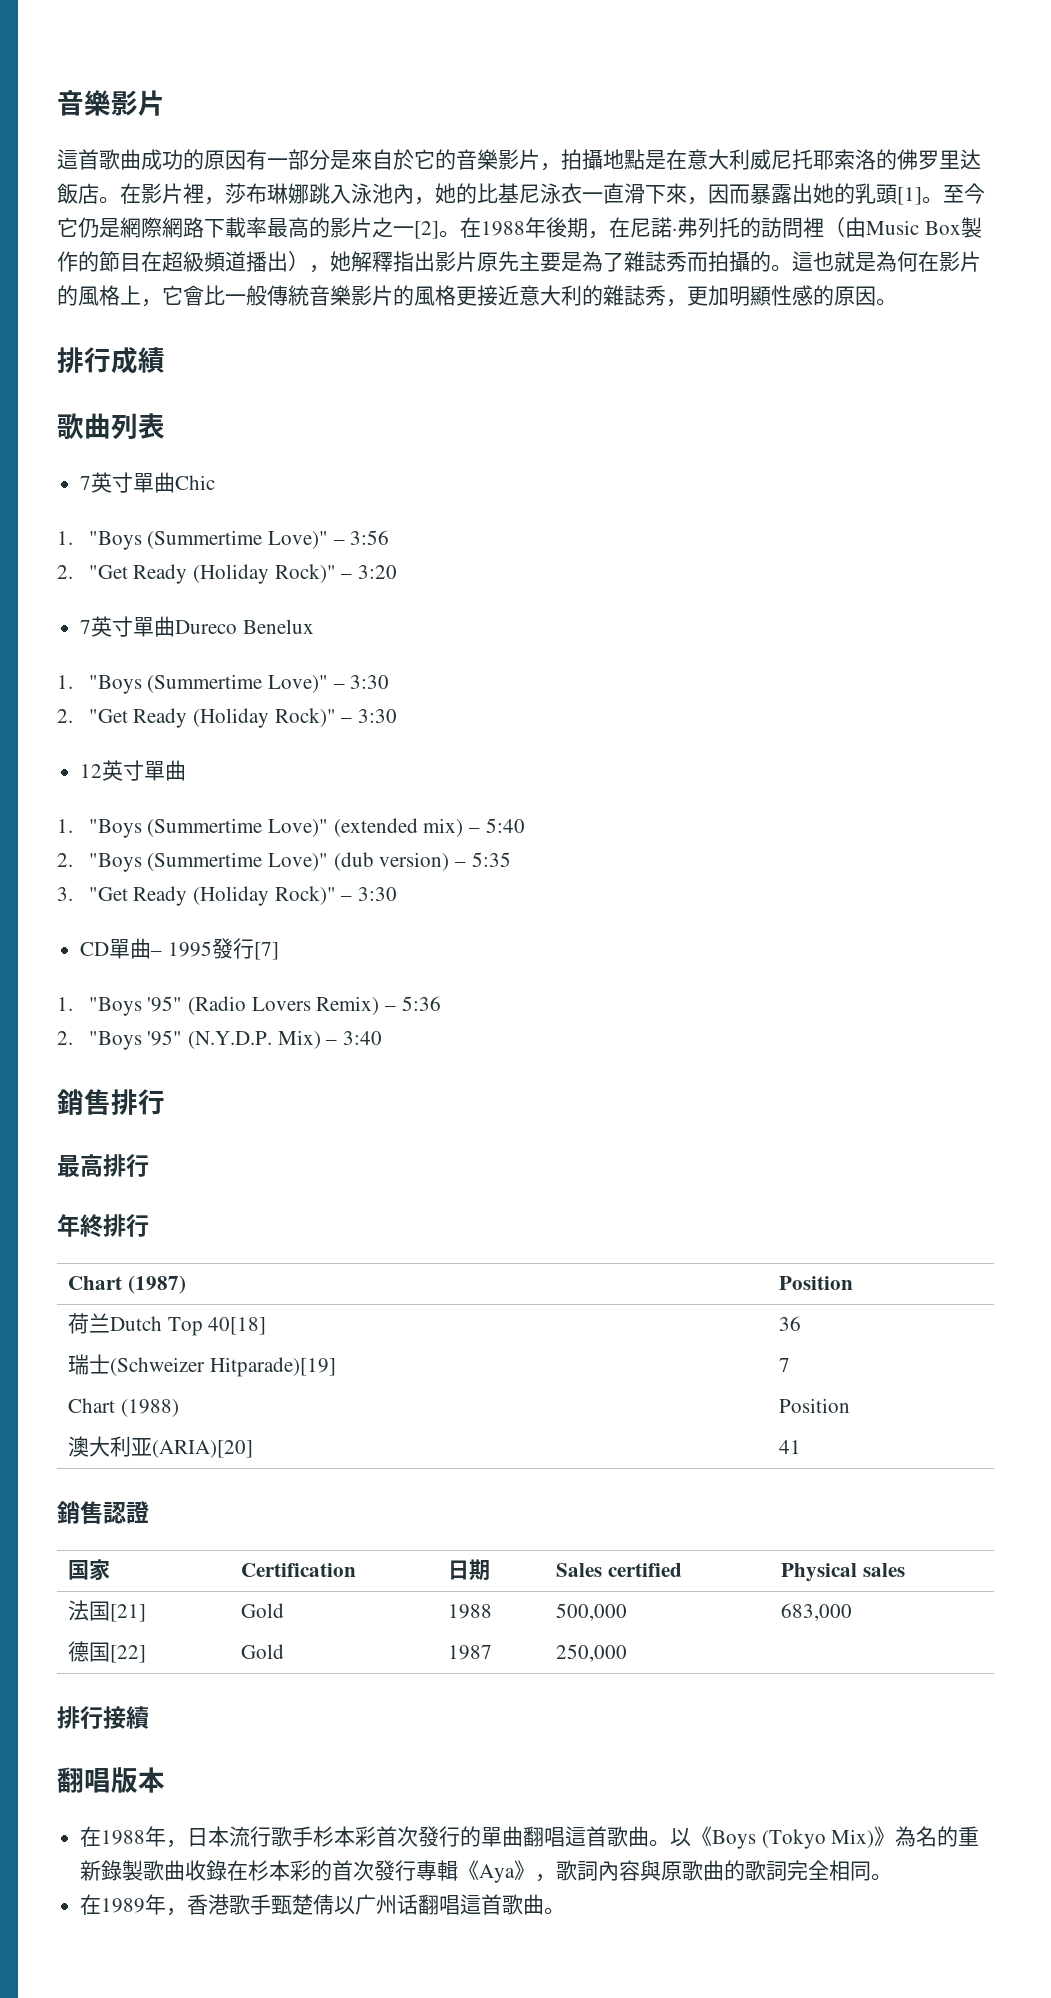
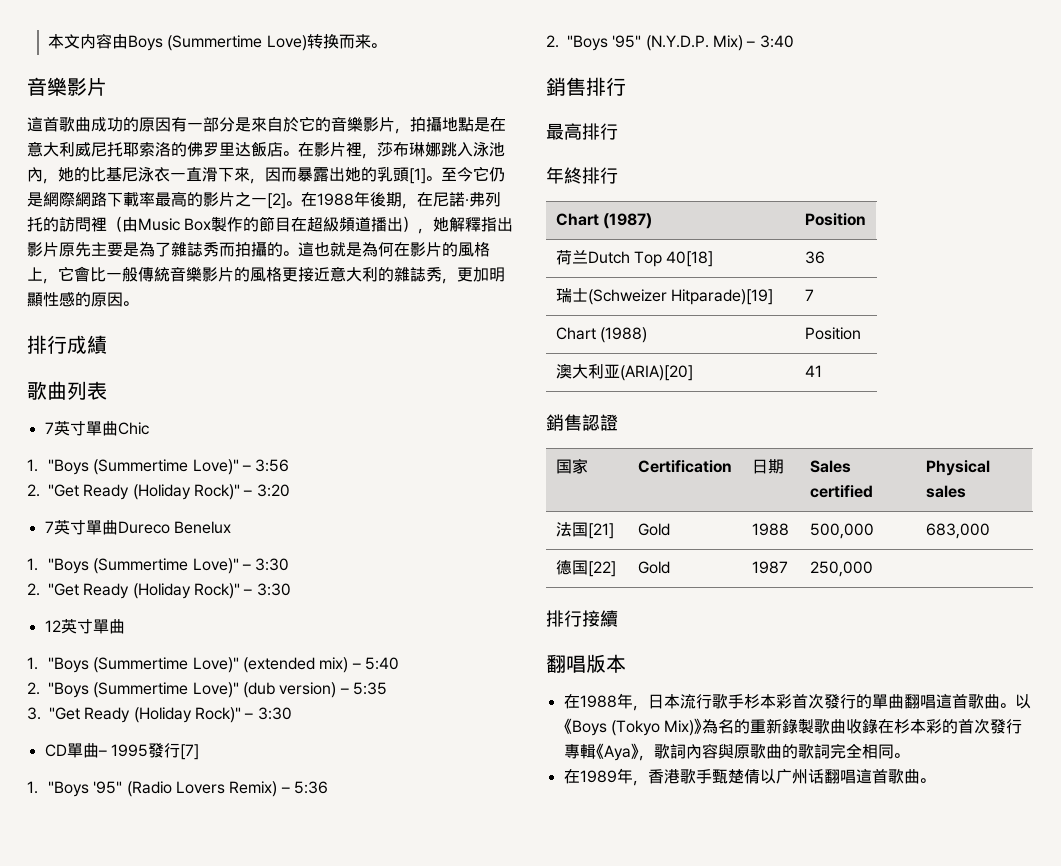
(57, 103) none -> [48,33,386,51] 本文内容由Boys (Summertime Love)转换而来。 //

